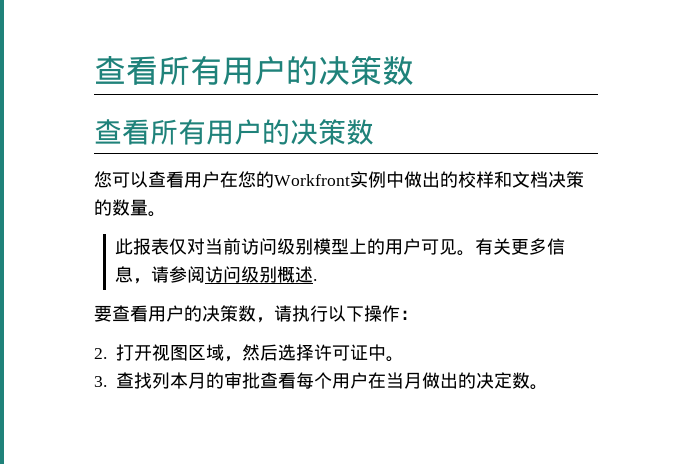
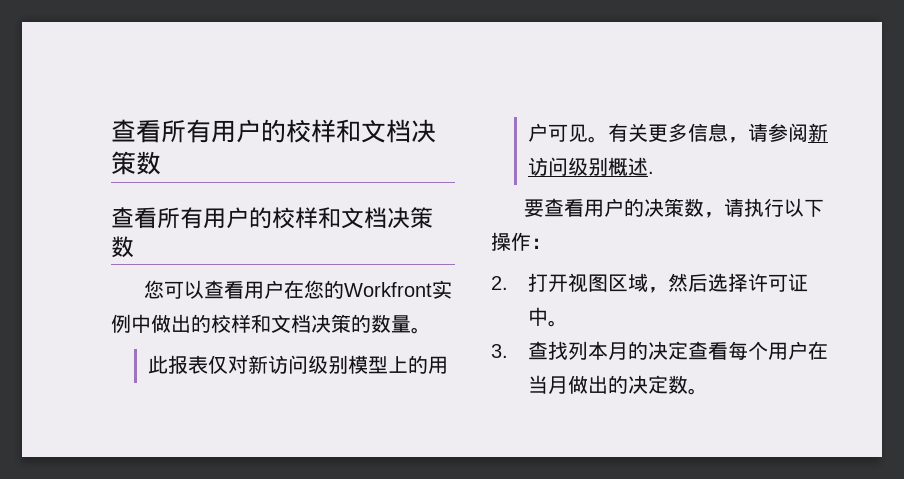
[94,56,318,85] 查看所有用户的 -> [111,119,411,143] 查看所有用户的校样和文档
(290, 132) none -> [272,207,387,229] 校样和文档
[205,238,242,255] 当前 -> [248,355,269,374] 新
(206, 274) none -> [808,123,829,142] 新
[223,372,260,389] 审批 -> [648,341,689,360] 决定

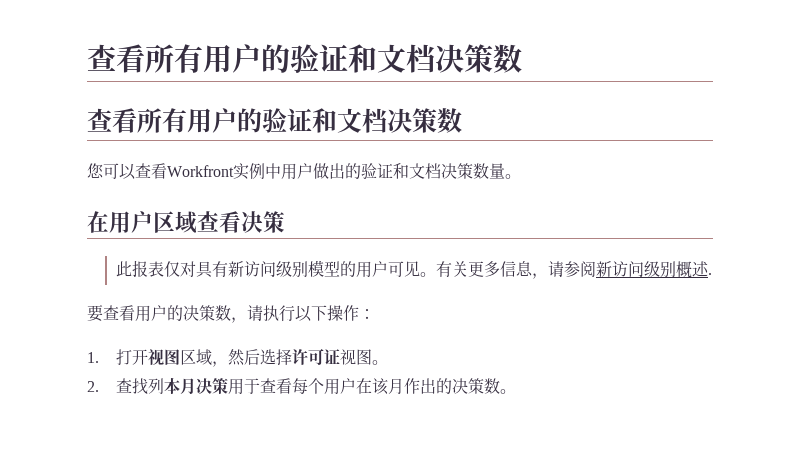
[111,119,336,143] 查看所有用户的校样 -> [87,44,348,73] 查看所有用户的验证
[272,207,318,229] 校样 -> [262,108,312,133] 验证
[244,280,453,299] [111,314,371,333] 用户在您的Workfront实例中做出的校样和文档决策的 -> [167,163,473,180] Workfront实例中用户做出的验证和文档决策
(431, 330) none -> [87,211,285,234] // 在用户区域查看决策
(249, 364) none -> [195,261,228,278] 具有
[388,356,409,373] 上 -> (340, 269) none
[491,276,508,290] 2. -> [87,352,99,363] 1.
[528,307,569,327] [491,344,508,358] 中。 // 3. -> [339,349,388,365] [87,381,99,392] 视图。 // 2.
[628,341,689,360] 的决定 -> [195,377,260,395] 决策用于
[528,375,669,394] 当月做出的决定 -> [371,378,484,395] 该月作出的决策

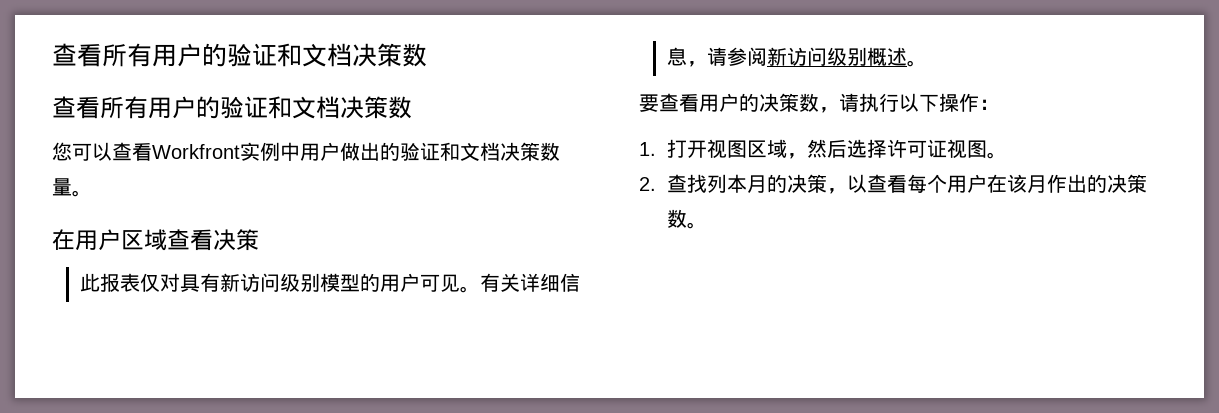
[467,261,500,277] 更多 -> [519,273,560,292] 详细
[707,273,712,275] . -> [906,60,927,67] 。
[195,377,260,395] 决策用于 -> [766,174,867,194] 的决策，以

